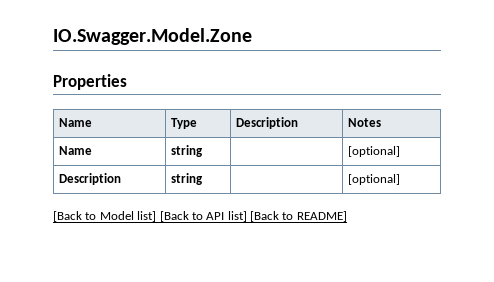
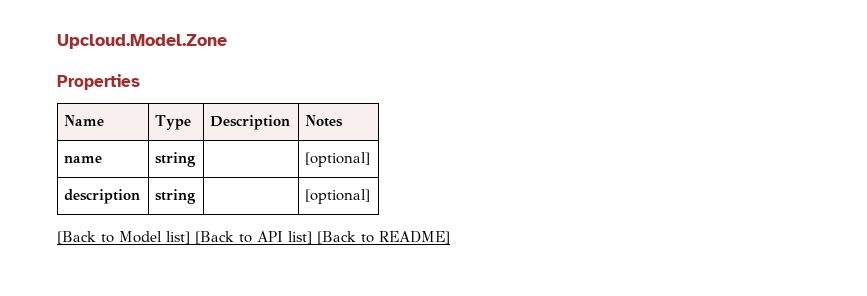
[53,28,252,45] IO.Swagger.Model.Zone -> [57,34,227,49] Upcloud.Model.Zone
[58,146,92,155] [170,145,203,157] [347,146,400,157] [58,173,121,185] Name | string | | [optional] // Description -> [64,155,103,163] [155,152,197,167] [305,152,371,167] [64,189,141,204] name | string | | [optional] // description

